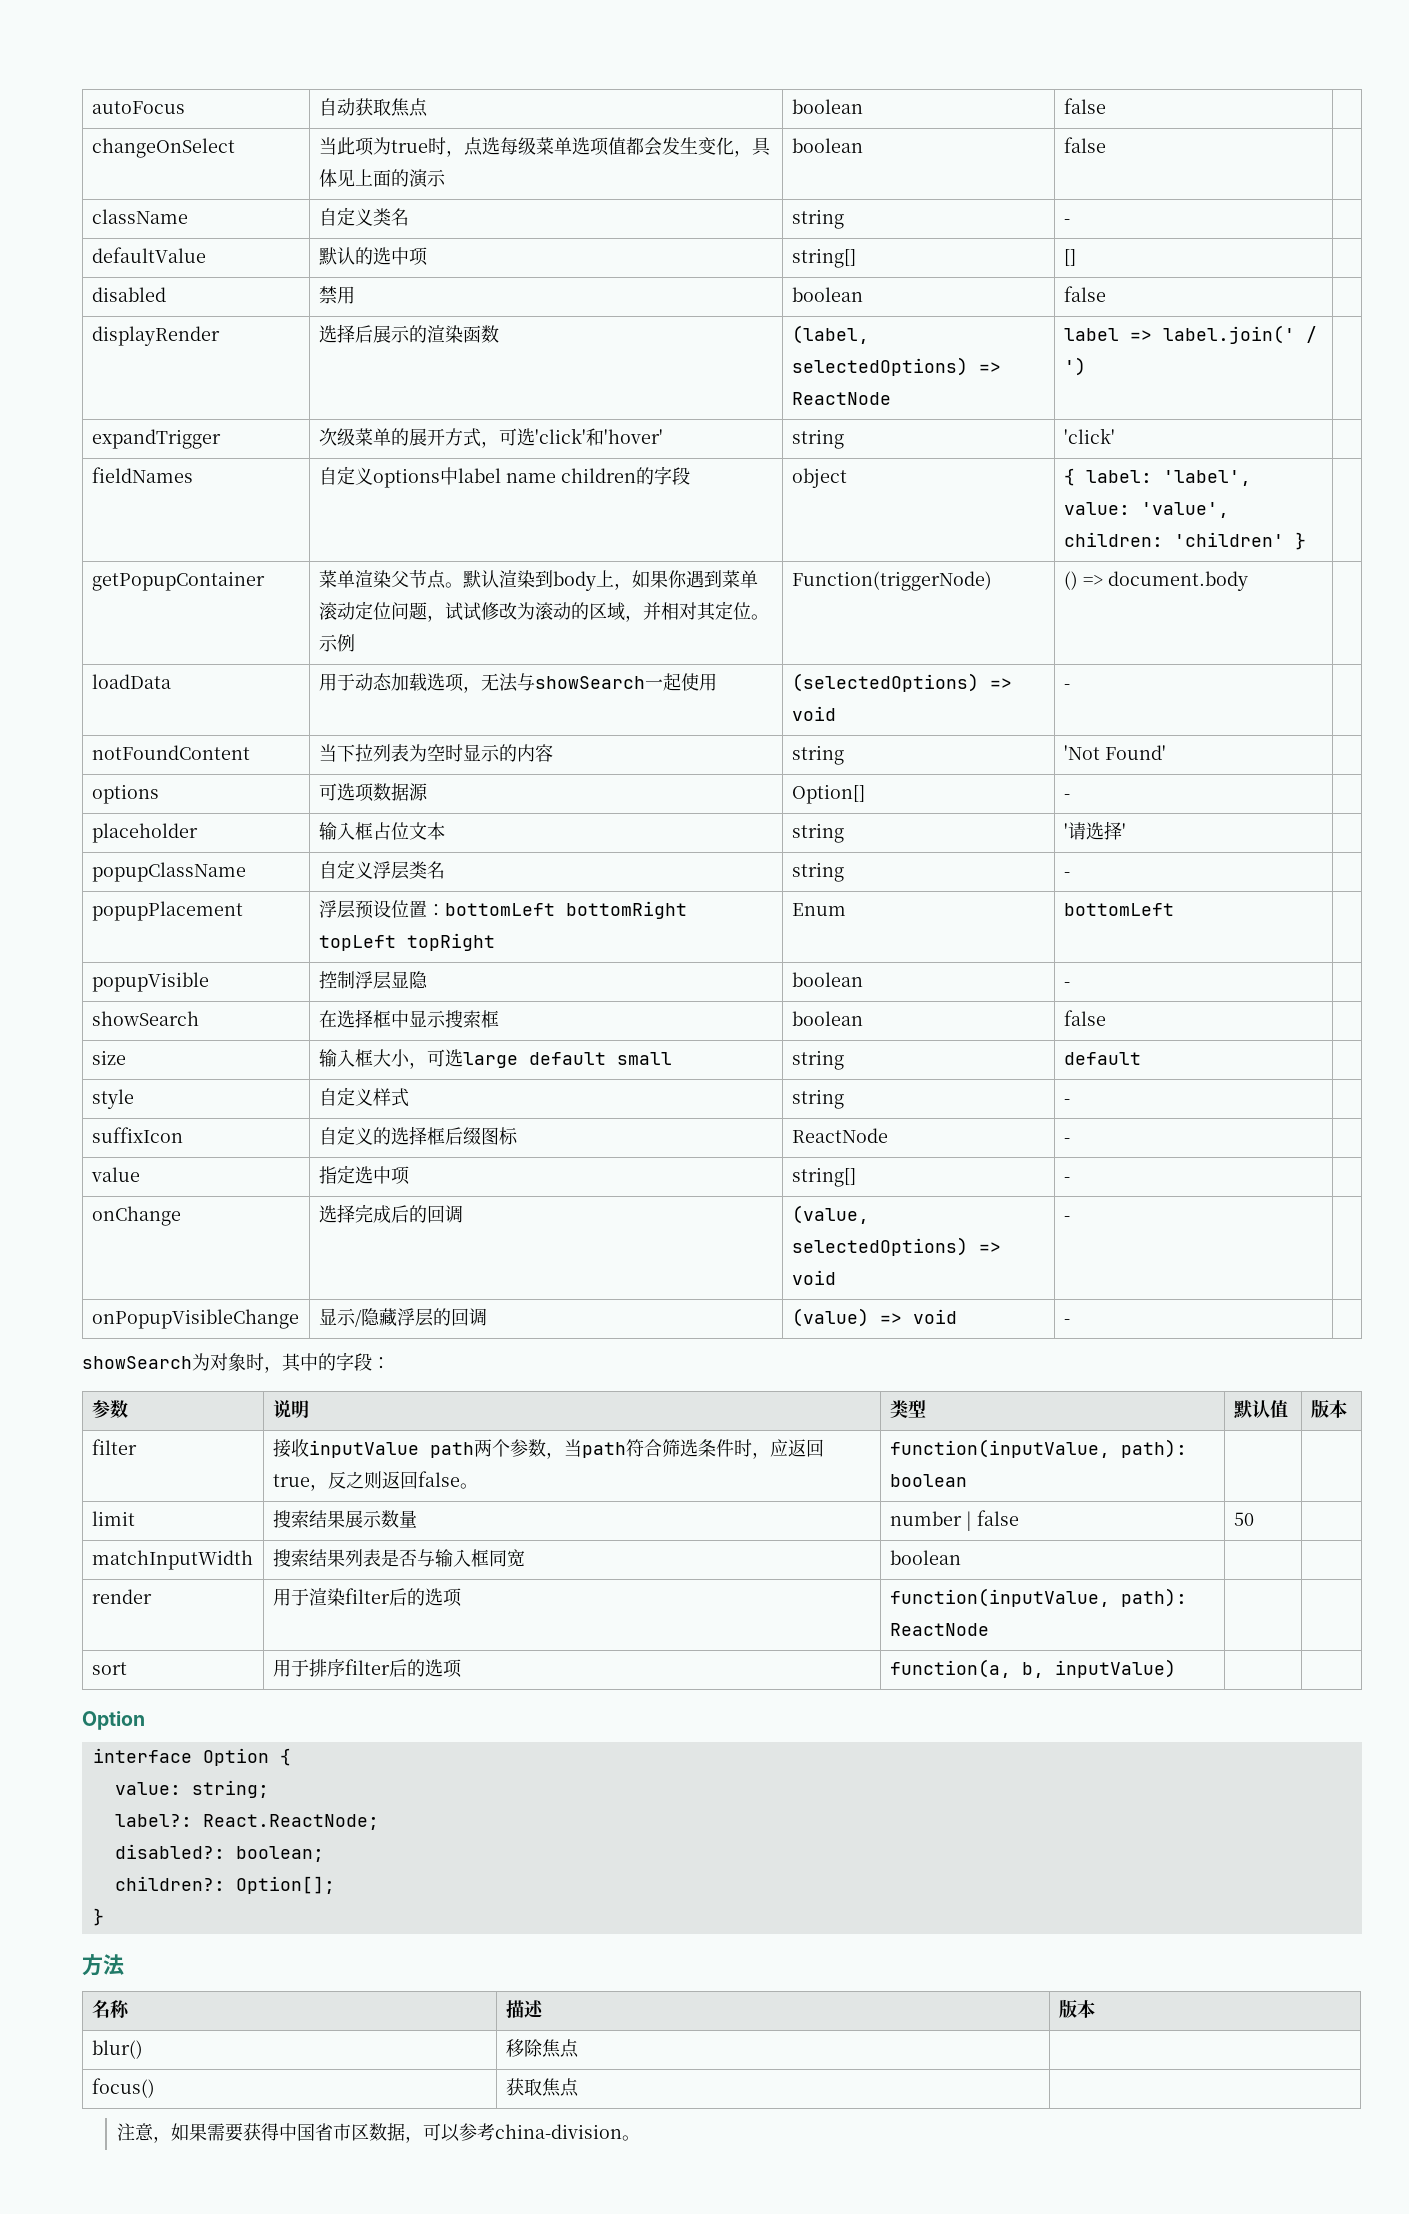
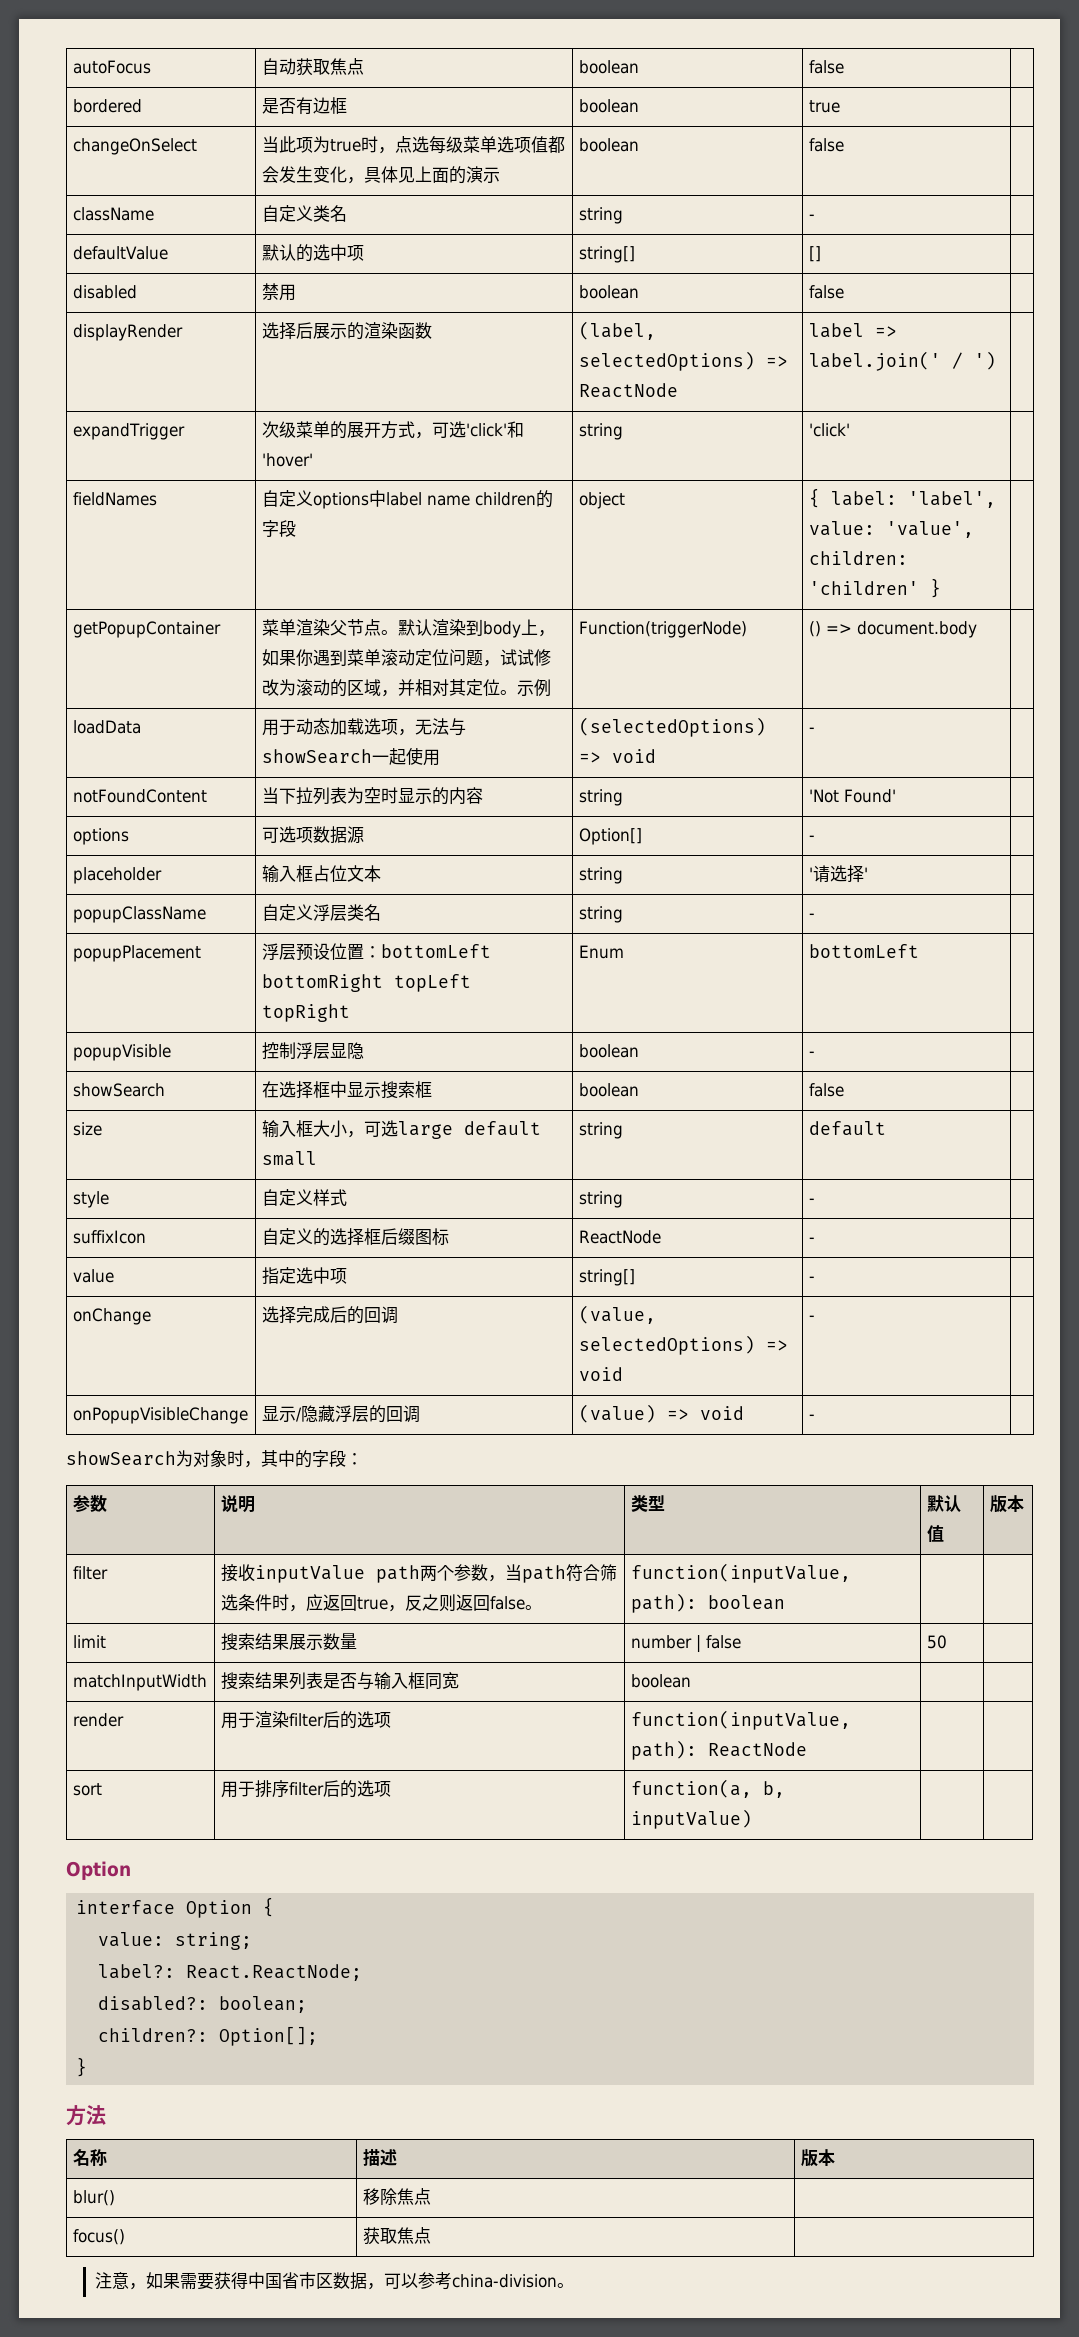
(1106, 106) none -> [72,99,142,113] [261,97,347,115] [578,99,639,113] [808,100,840,113] // bordered | 是否有边框 | boolean | true |

